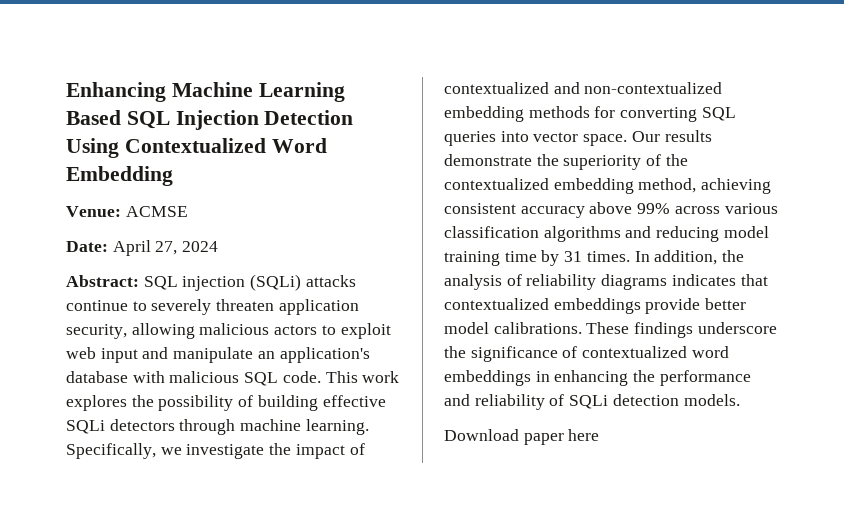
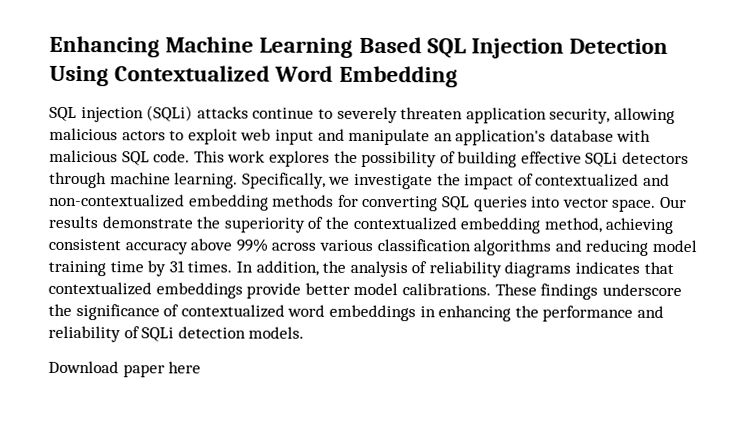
[66,206,188,217] [66,240,219,256] [66,275,139,287] Venue: ACMSE // Date: April 27, 2024 // Abstract: -> (458, 76) none

